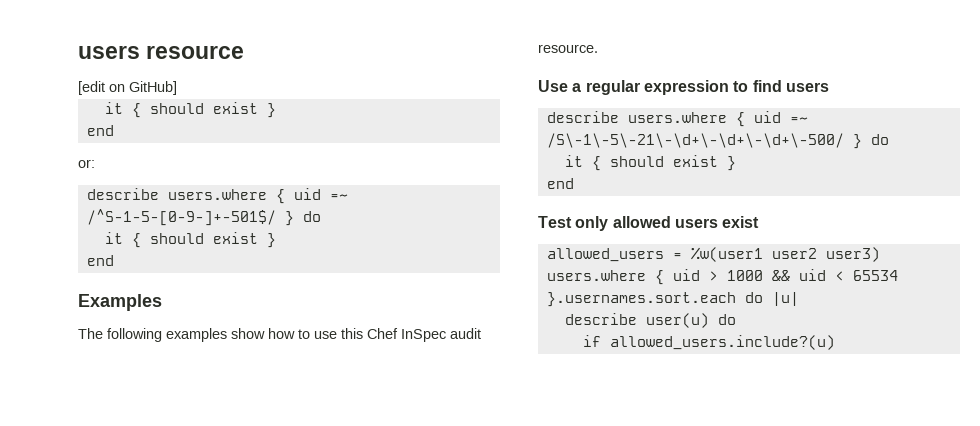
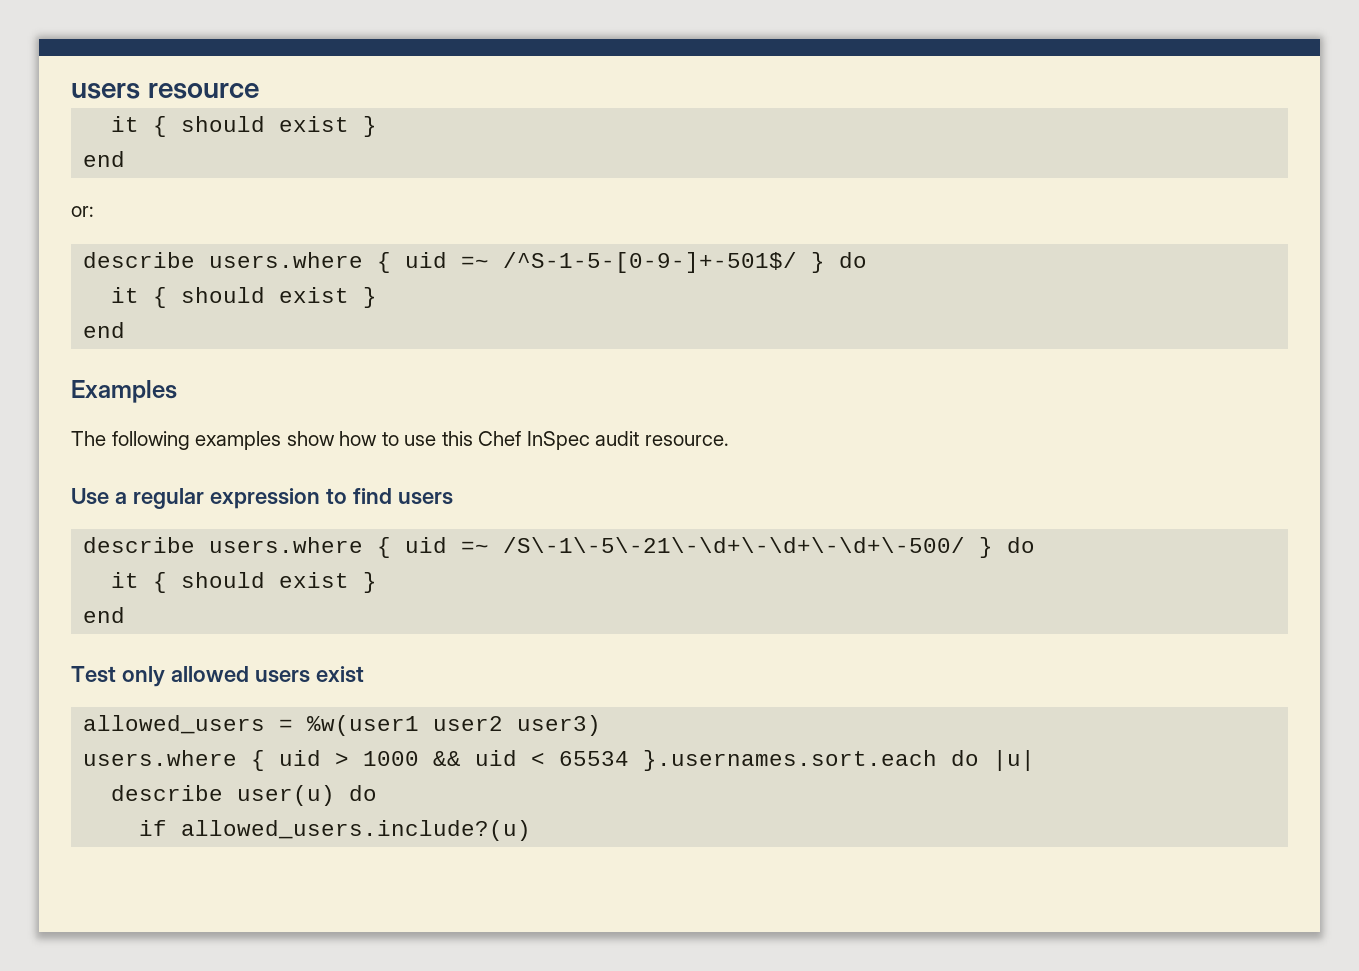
[78,81,177,95] // [edit on GitHub] -> (259, 91) none

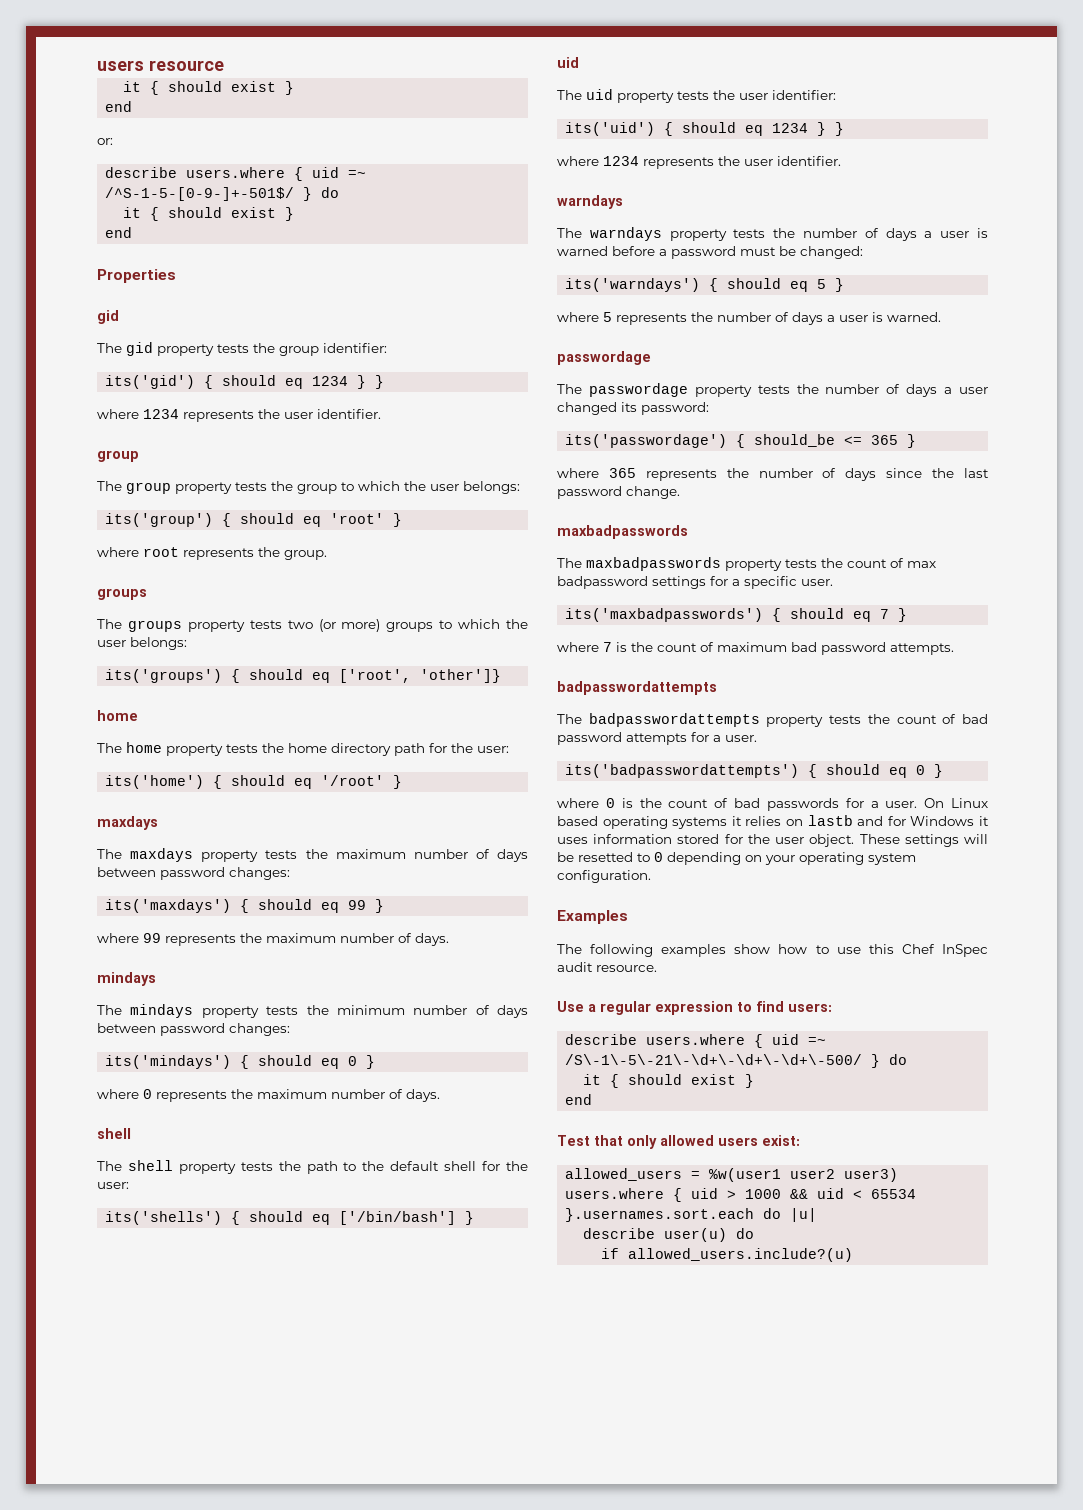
(126, 330) none -> [97,269,176,283] [97,310,119,324] [97,342,387,356] [105,375,385,389] [97,409,381,422] [97,450,139,462] [97,481,520,494] [105,513,403,527] [97,547,327,560] [97,588,147,600] [97,619,528,632] [97,637,187,650] [105,669,502,683] [97,710,138,721] [97,742,509,756] [105,775,403,789] [97,816,158,830] [97,848,528,862] [97,867,290,880] [105,899,385,913] [97,933,449,946] [97,972,156,986] [97,1004,528,1018] [97,1023,290,1036] [105,1055,376,1069] [97,1089,440,1102] [97,1128,131,1139] [97,1160,529,1174] [97,1182,129,1189] [105,1211,475,1225] [557,57,579,68] [557,89,836,103] [565,122,845,136] [557,156,841,169] [557,195,623,209] [557,227,988,241] [557,246,863,259] [565,278,845,292] [557,312,941,325] [557,351,651,365] [557,383,989,397] [557,402,709,415] [565,434,917,448] [557,468,990,481] [557,486,680,499] [557,525,688,539] [557,557,936,571] [557,576,833,589] [565,608,908,622] [557,642,954,655] [557,681,717,695] [557,713,988,727] [557,732,757,745] [565,764,944,778] [557,798,988,811] [557,815,989,829] [557,834,988,847] [557,852,916,865] [557,870,651,883] // Properties // gid // The gid property tests the group identifier: // its('gid') { should eq 1234 } } // where 1234 represents the user identifier. // group // The group property tests the group to which the user belongs: // its('group') { should eq 'root' } // where root represents the group. // groups // The groups property tests two (or more) groups to which the user belongs: // its('groups') { should eq ['root', 'other']} // home // The home property tests the home directory path for the user: // its('home') { should eq '/root' } // maxdays // The maxdays property tests the maximum number of days between password changes: // its('maxdays') { should eq 99 } // where 99 represents the maximum number of days. // mindays // The mindays property tests the minimum number of days between password changes: // its('mindays') { should eq 0 } // where 0 represents the maximum number of days. // shell // The shell property tests the path to the default shell for the user: // its('shells') { should eq ['/bin/bash'] } // uid // The uid property tests the user identifier: // its('uid') { should eq 1234 } } // where 1234 represents the user identifier. // warndays // The warndays property tests the number of days a user is warned before a password must be changed: // its('warndays') { should eq 5 } // where 5 represents the number of days a user is warned. // passwordage // The passwordage property tests the number of days a user changed its password: // its('passwordage') { should_be <= 365 } // where 365 represents the number of days since the last password change. // maxbadpasswords // The maxbadpasswords property tests the count of max badpassword settings for a specific user. // its('maxbadpasswords') { should eq 7 } // where 7 is the count of maximum bad password attempts. // badpasswordattempts // The badpasswordattempts property tests the count of bad password attempts for a user. // its('badpasswordattempts') { should eq 0 } // where 0 is the count of bad passwords for a user. On Linux based operating systems it relies on lastb and for Windows it uses information stored for the user object. These settings will be resetted to 0 depending on your operating system configuration.
[397,492,453,505] users -> [788,1003,832,1012] users:
(116, 674) none -> [594,1135,623,1146] that
[315,666,364,683] exist -> [762,1135,800,1146] exist:

